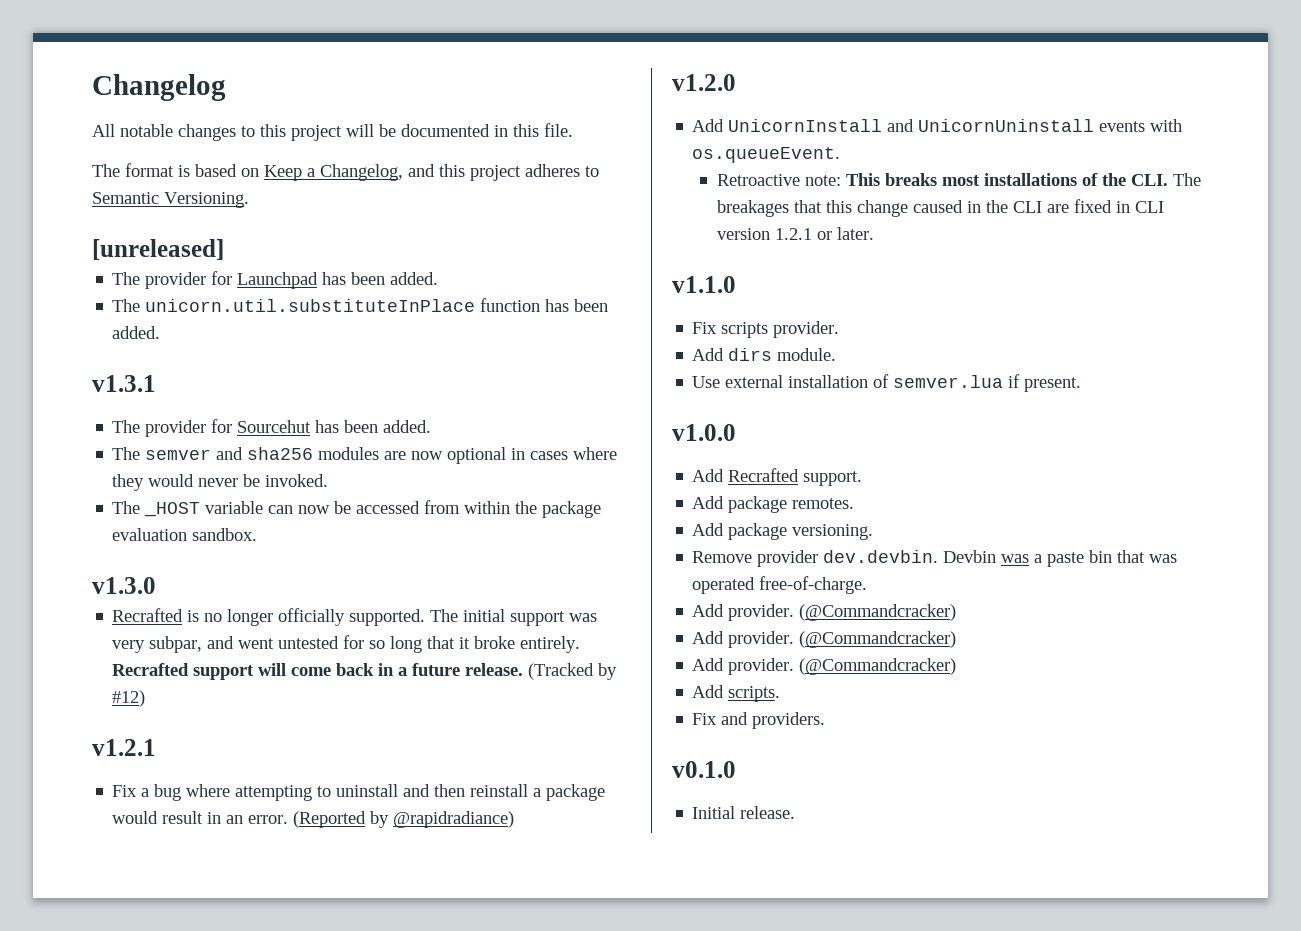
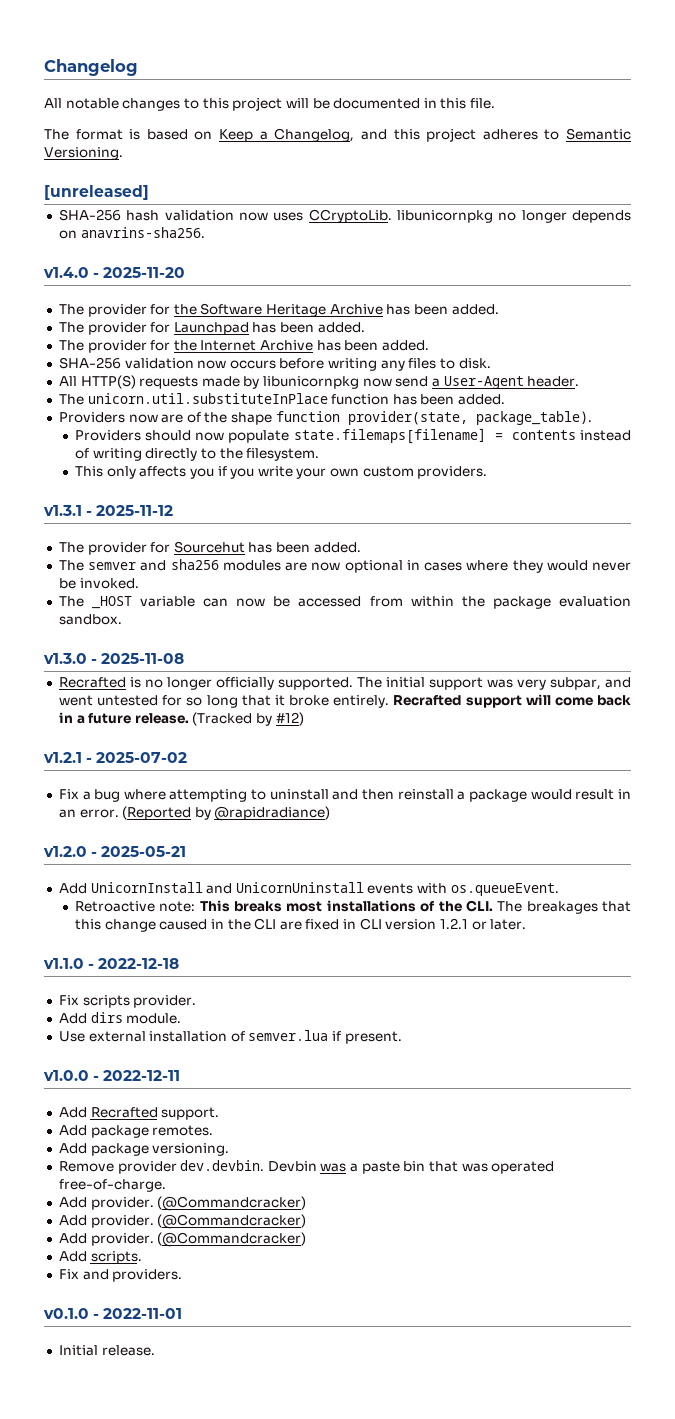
(224, 249) none -> [58,209,632,223] [58,227,205,239] [43,267,186,278] [58,303,499,317] // SHA-256 hash validation now uses CCryptoLib. libunicornpkg no longer depends on anavrins-sha256. // v1.4.0 - 2025-11-20 // The provider for the Software Heritage Archive has been added.
(439, 278) none -> [58,340,430,353] [58,357,491,371] [58,375,580,389] // The provider for the Internet Archive has been added. // SHA-256 validation now occurs before writing any files to disk. // All HTTP(S) requests made by libunicornpkg now send a User-Agent header.
(161, 332) none -> [58,411,592,425] [74,428,631,444] [74,448,320,461] [74,466,488,479] // Providers now are of the shape function provider(state, package_table). // Providers should now populate state.filemaps[filename] = contents instead of writing directly to the filesystem. // This only affects you if you write your own custom providers.
(156, 383) none -> [86,505,174,516] - 2025-11-12
(156, 585) none -> [91,653,185,664] - 2025-11-08
(156, 747) none -> [86,752,188,763] - 2025-07-02
(736, 82) none -> [91,846,187,857] - 2025-05-21
(736, 284) none -> [88,958,180,969] - 2022-12-18
(736, 432) none -> [93,1070,181,1081] - 2022-12-11
(736, 769) none -> [93,1308,183,1319] - 2022-11-01

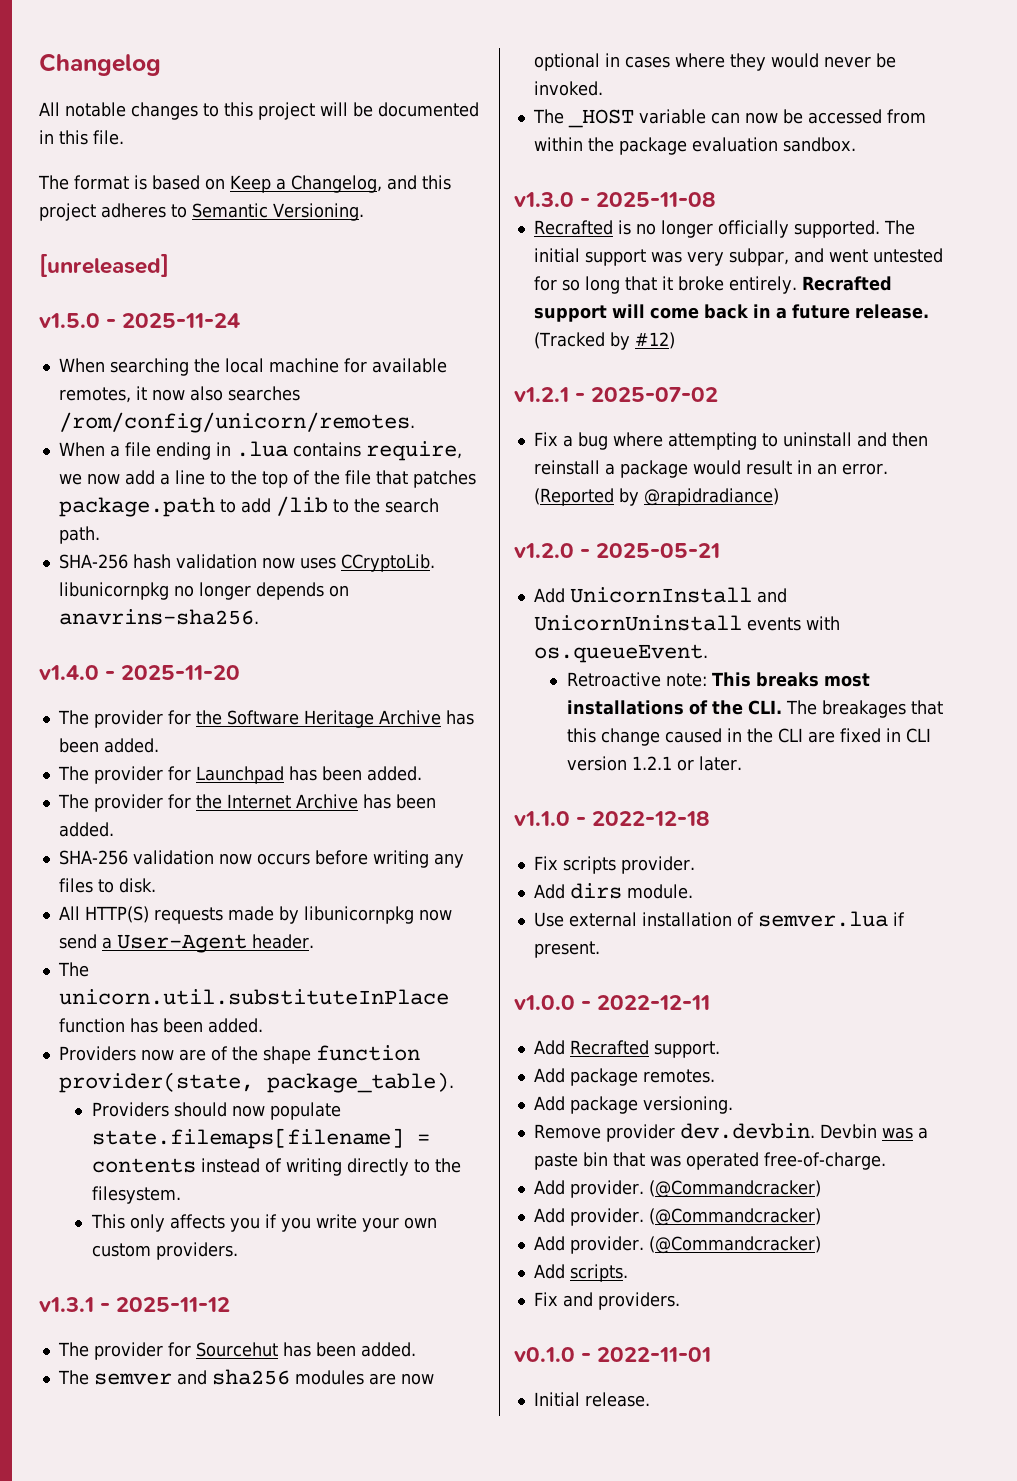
(149, 192) none -> [39,313,241,328] [58,358,447,376] [58,386,300,403] [58,412,415,433] [58,441,462,461] [58,470,476,488] [58,496,439,517] [58,526,100,544] // v1.5.0 - 2025-11-24 // When searching the local machine for available remotes, it now also searches /rom/config/unicorn/remotes. // When a file ending in .lua contains require, we now add a line to the top of the file that patches package.path to add /lib to the search path.

